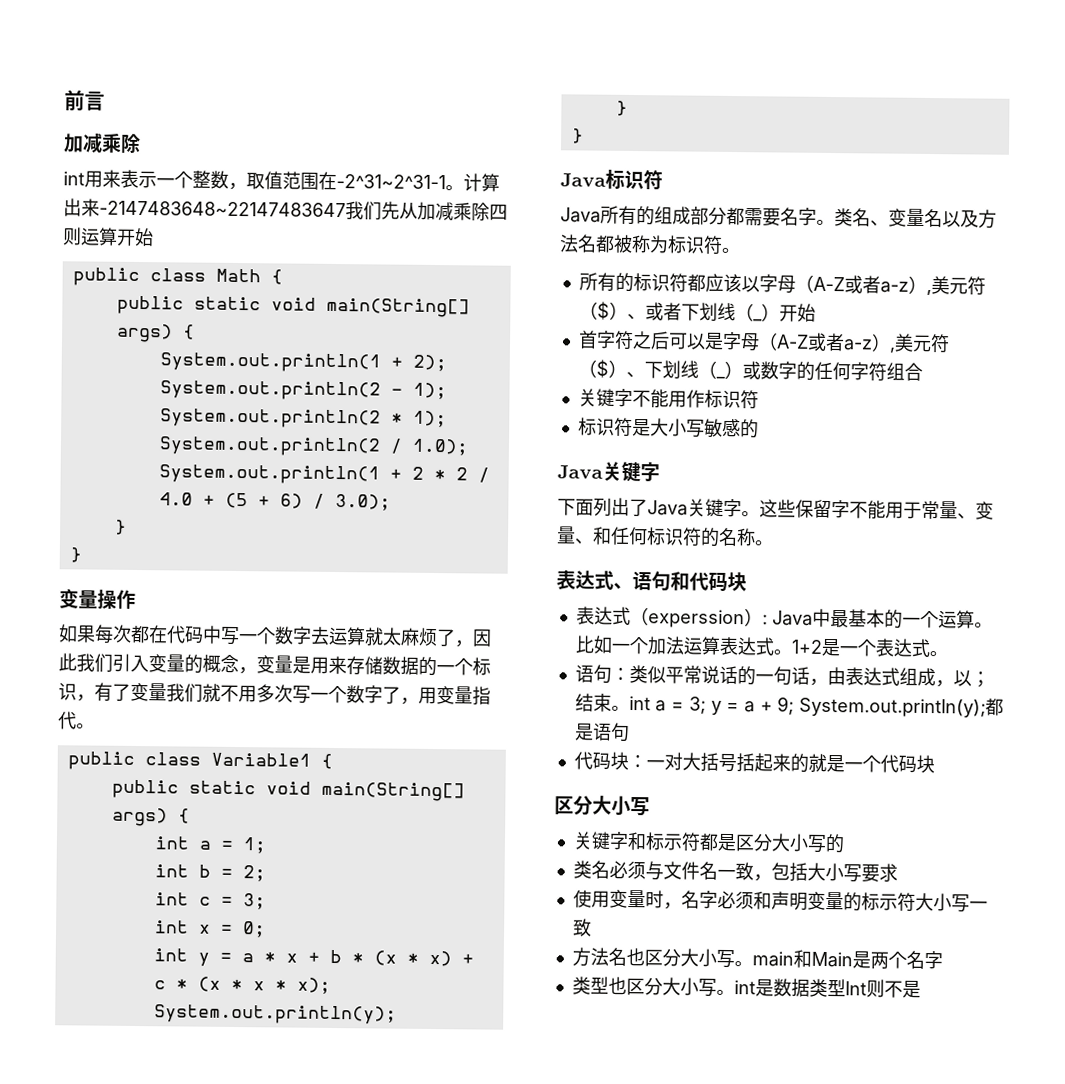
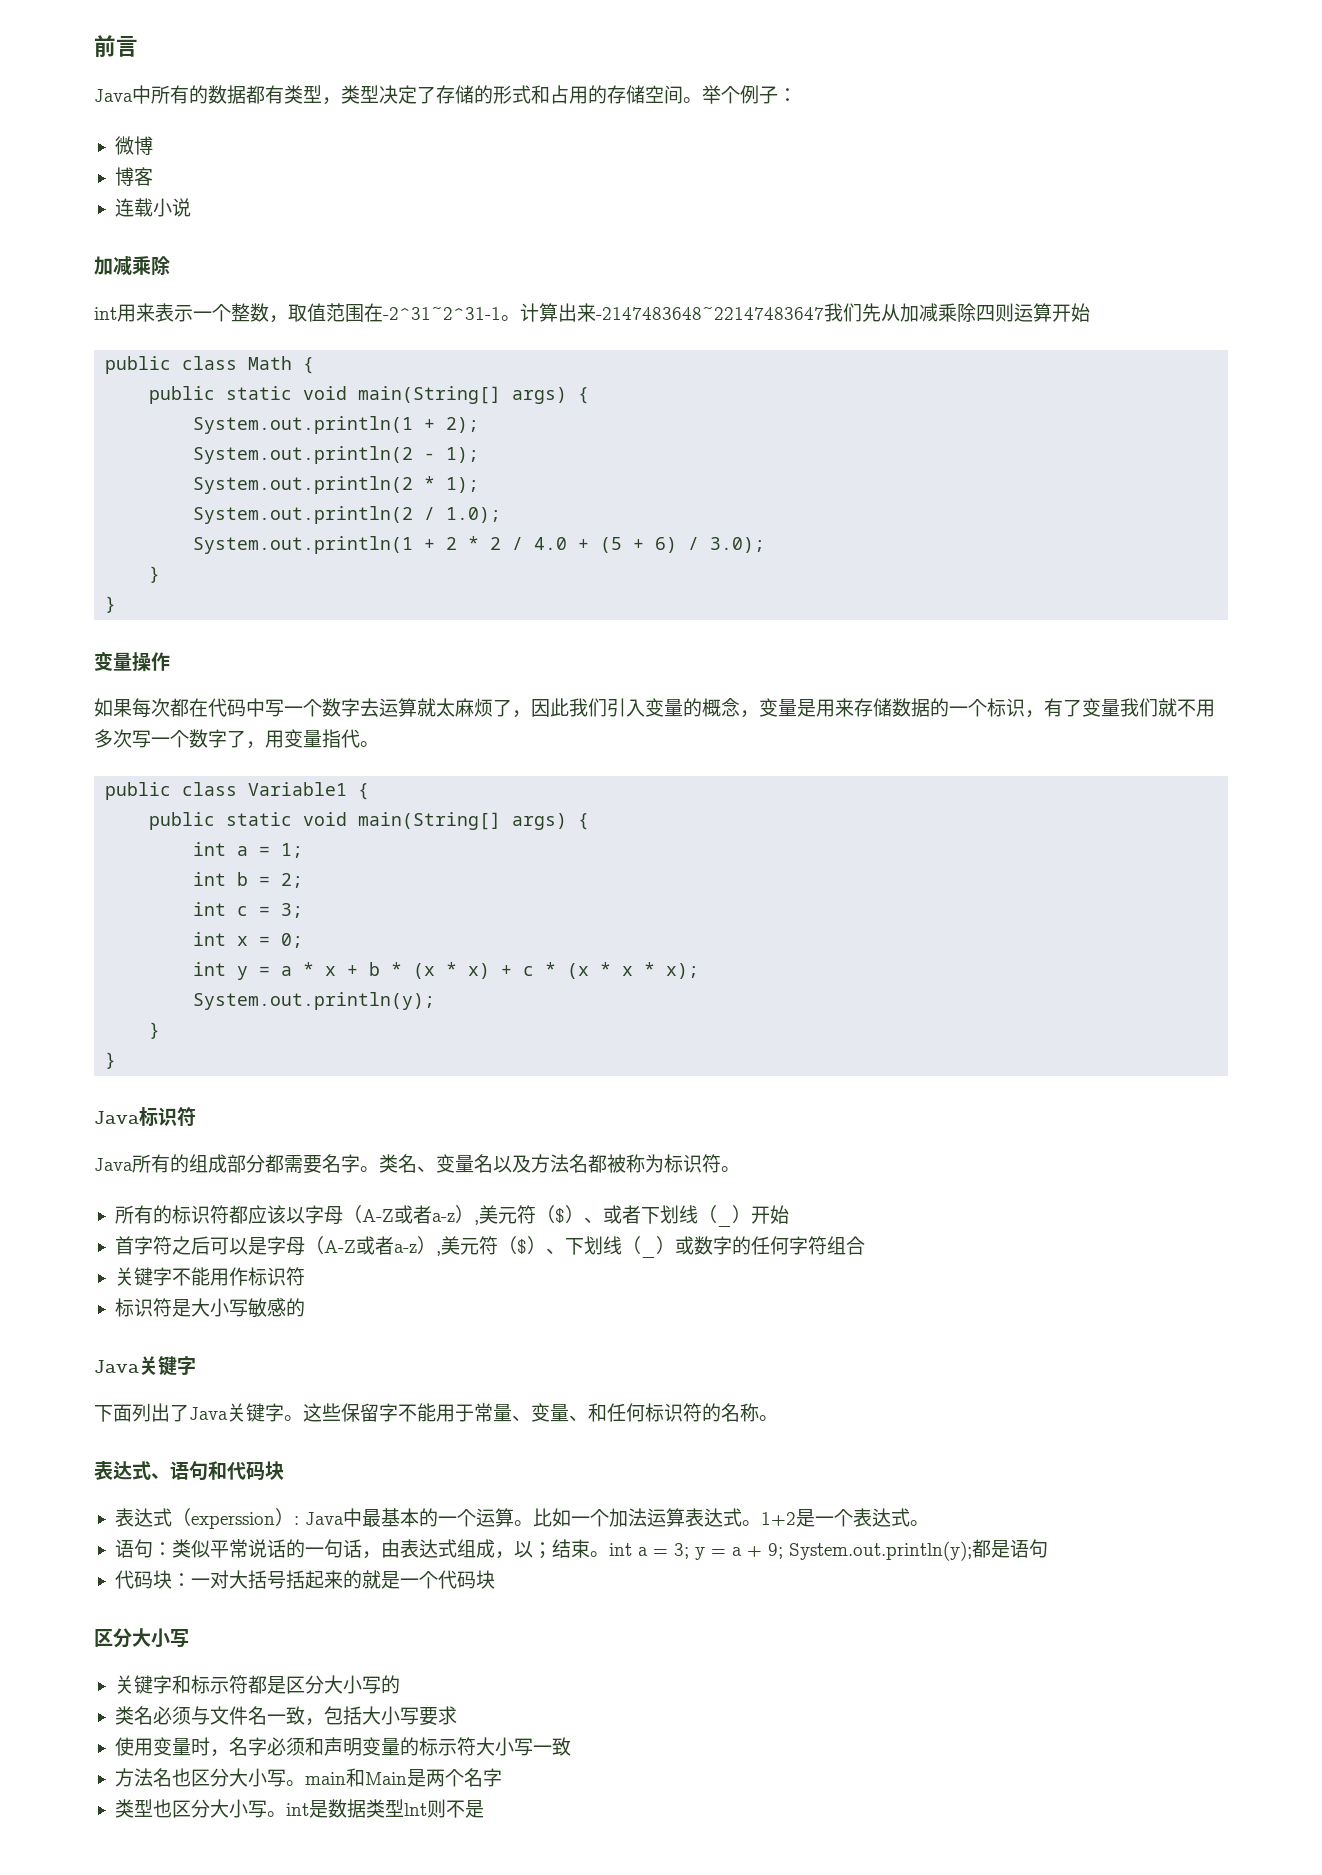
(105, 101) none -> [94,85,797,105] [114,136,153,155] [114,167,153,186] [114,198,191,217] // Java中所有的数据都有类型，类型决定了存储的形式和占用的存储空间。举个例子： // 微博 // 博客 // 连载小说

